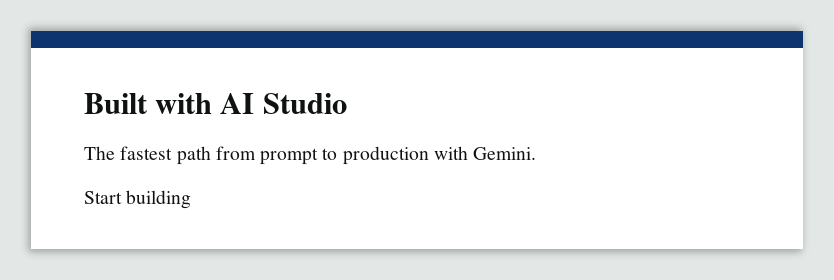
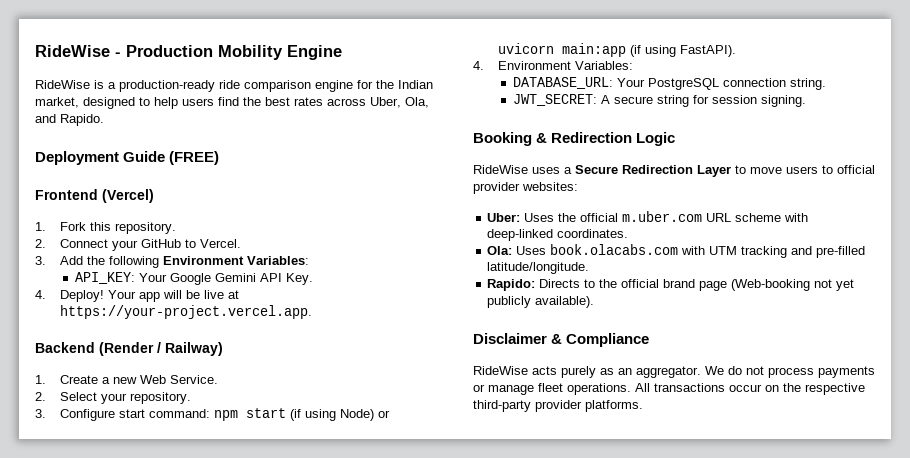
[84,93,347,114] [84,146,537,165] [84,190,192,209] Built with AI Studio // The fastest path from prompt to production with Gemini. // Start building -> [35,45,342,60] [35,80,433,92] [35,97,429,109] [35,114,104,126] [35,151,220,165] [35,189,154,203] [35,222,177,234] [35,239,242,251] [35,256,310,268] [74,272,313,285] [35,290,240,302] [60,305,313,319] [35,342,223,356] [35,375,219,384] [35,392,192,404] [35,408,391,421] [498,43,737,57] [473,61,634,70] [512,77,826,90] [512,94,806,107] [473,132,676,146] [473,165,875,177] [473,182,578,194] [487,211,809,222] [487,229,629,241] [487,244,866,258] [487,262,590,274] [487,279,855,291] [487,296,595,308] [473,333,650,347] [473,366,875,378] [473,383,865,395] [473,400,643,412] RideWise - Production Mobility Engine // RideWise is a production-ready ride comparison engine for the Indian market, designed to help users find the best rates across Uber, Ola, and Rapido. // Deployment Guide (FREE) // Frontend (Vercel) // 1. Fork this repository. // 2. Connect your GitHub to Vercel. // 3. Add the following Environment Variables: // API_KEY: Your Google Gemini API Key. // 4. Deploy! Your app will be live at https://your-project.vercel.app. // Backend (Render / Railway) // 1. Create a new Web Service. // 2. Select your repository. // 3. Configure start command: npm start (if using Node) or uvicorn main:app (if using FastAPI). // 4. Environment Variables: // DATABASE_URL: Your PostgreSQL connection string. // JWT_SECRET: A secure string for session signing. // Booking & Redirection Logic // RideWise uses a Secure Redirection Layer to move users to official provider websites: // Uber: Uses the official m.uber.com URL scheme with deep-linked coordinates. // Ola: Uses book.olacabs.com with UTM tracking and pre-filled latitude/longitude. // Rapido: Directs to the official brand page (Web-booking not yet publicly available). // Disclaimer & Compliance // RideWise acts purely as an aggregator. We do not process payments or manage fleet operations. All transactions occur on the respective third-party provider platforms.

